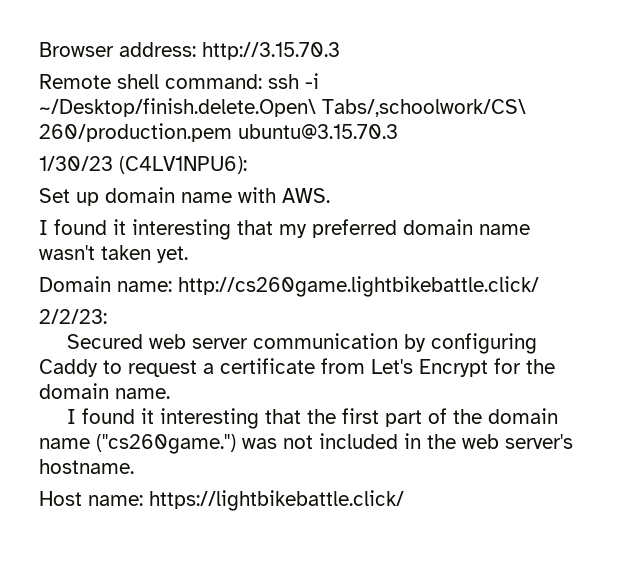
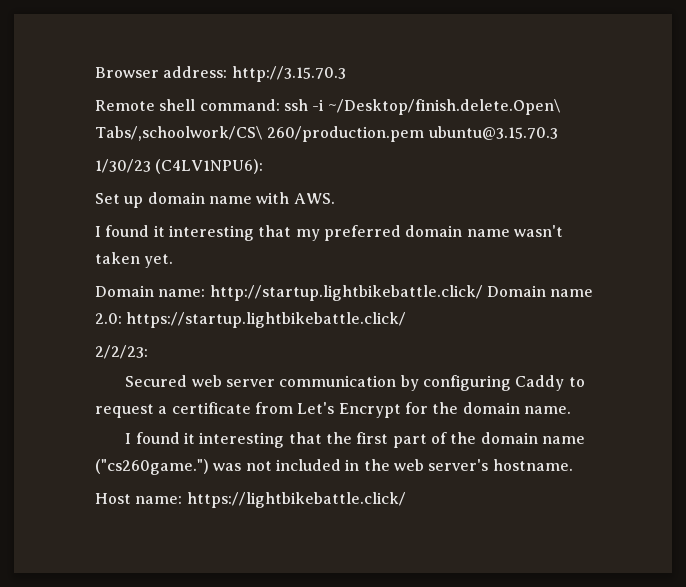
[178,276,539,297] http://cs260game.lightbikebattle.click/ -> [209,285,594,301] [95,312,407,328] http://startup.lightbikebattle.click/ Domain name 2.0: https://startup.lightbikebattle.click/

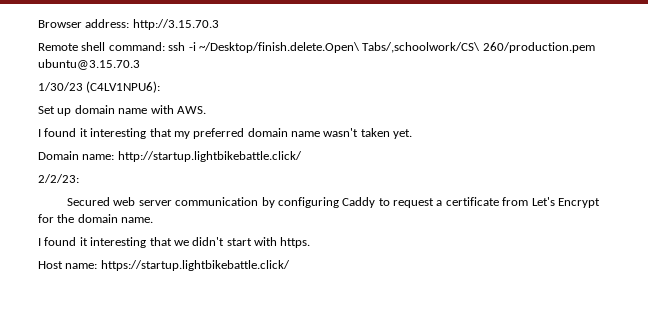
[486,285,594,297] [95,312,407,328] Domain name 2.0: https://startup.lightbikebattle.click/ -> (302, 156) none
[326,432,585,448] [95,459,573,475] the first part of the domain name ("cs260game.") was not included in the web server's hostname. -> [173,237,311,248] we didn't start with https.
[186,492,406,508] https://lightbikebattle.click/ -> [100,260,290,271] https://startup.lightbikebattle.click/

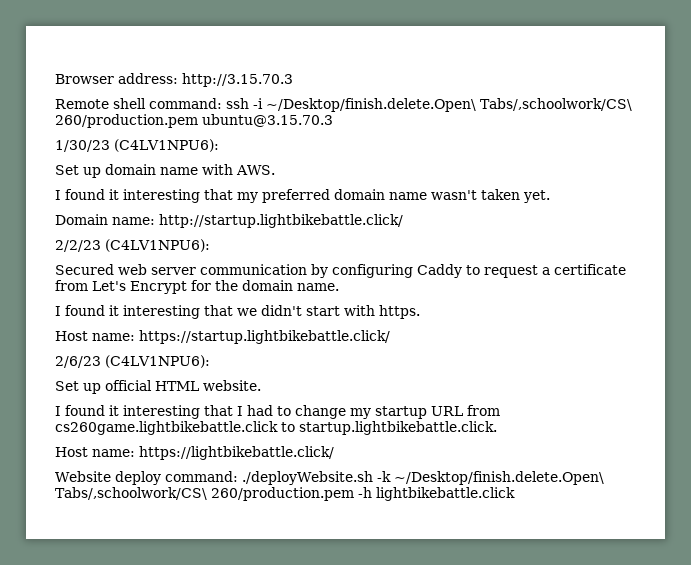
[38,174,79,183] 2/2/23: -> [55,239,210,252] 2/2/23 (C4LV1NPU6):
(290, 265) none -> [55,355,210,368] [55,380,261,394] [55,405,500,419] [55,421,497,435] [55,446,334,460] [55,471,604,485] [55,487,515,501] // 2/6/23 (C4LV1NPU6): // Set up official HTML website. // I found it interesting that I had to change my startup URL from cs260game.lightbikebattle.click to startup.lightbikebattle.click. // Host name: https://lightbikebattle.click/ // Website deploy command: ./deployWebsite.sh -k ~/Desktop/finish.delete.Open\ Tabs/,schoolwork/CS\ 260/production.pem -h lightbikebattle.click

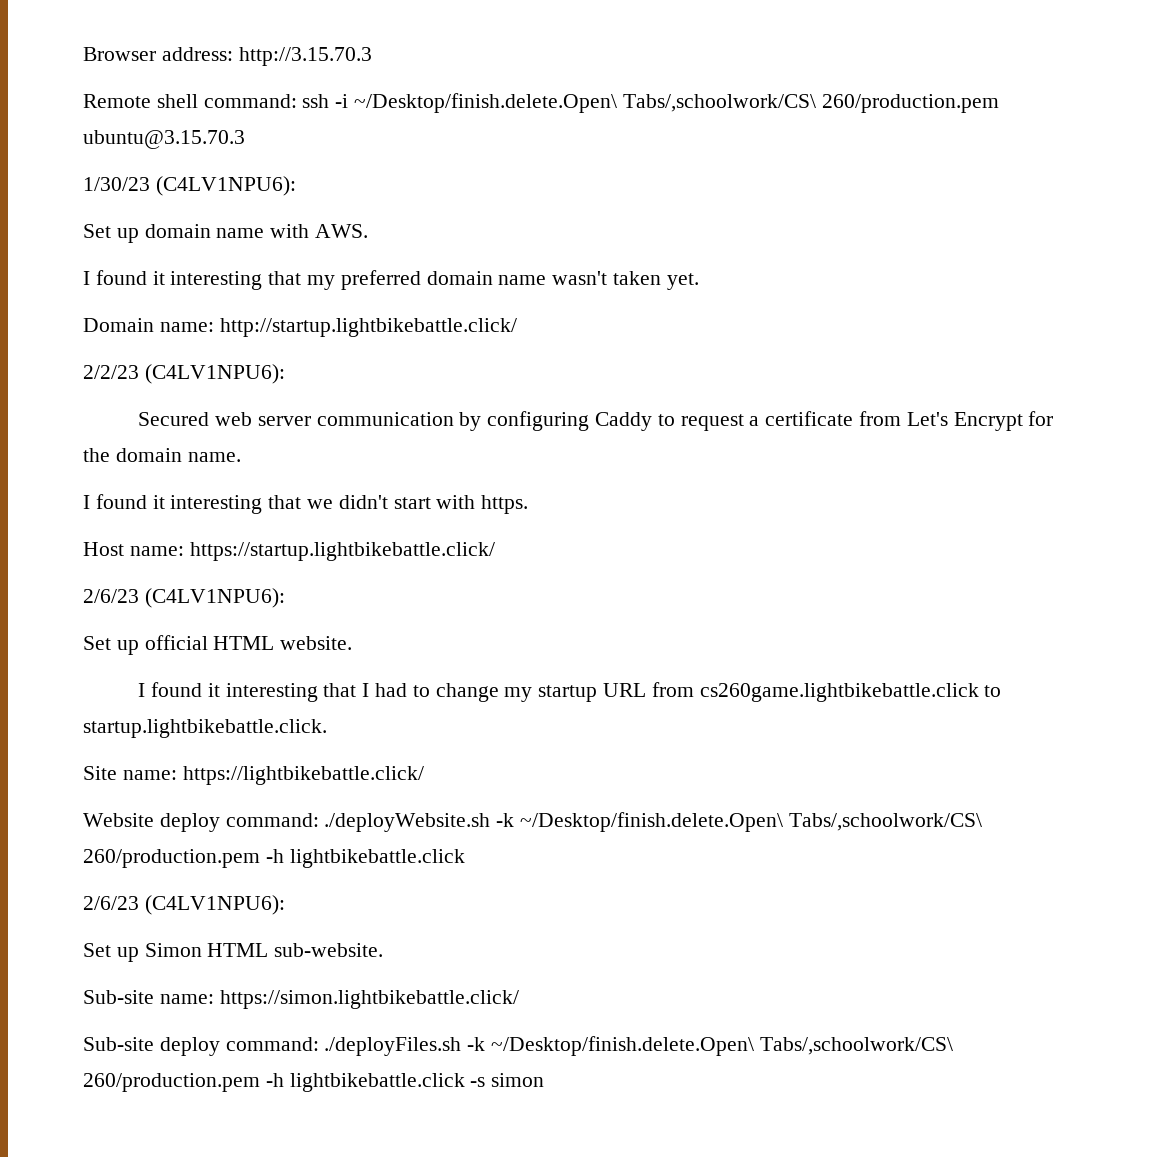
[55,447,88,457] Host -> [83,766,117,780] Site
(515, 494) none -> [83,895,285,915] [83,943,384,962] [83,990,519,1009] [83,1036,953,1056] [83,1073,545,1092] // 2/6/23 (C4LV1NPU6): // Set up Simon HTML sub-website. // Sub-site name: https://simon.lightbikebattle.click/ // Sub-site deploy command: ./deployFiles.sh -k ~/Desktop/finish.delete.Open\ Tabs/,schoolwork/CS\ 260/production.pem -h lightbikebattle.click -s simon

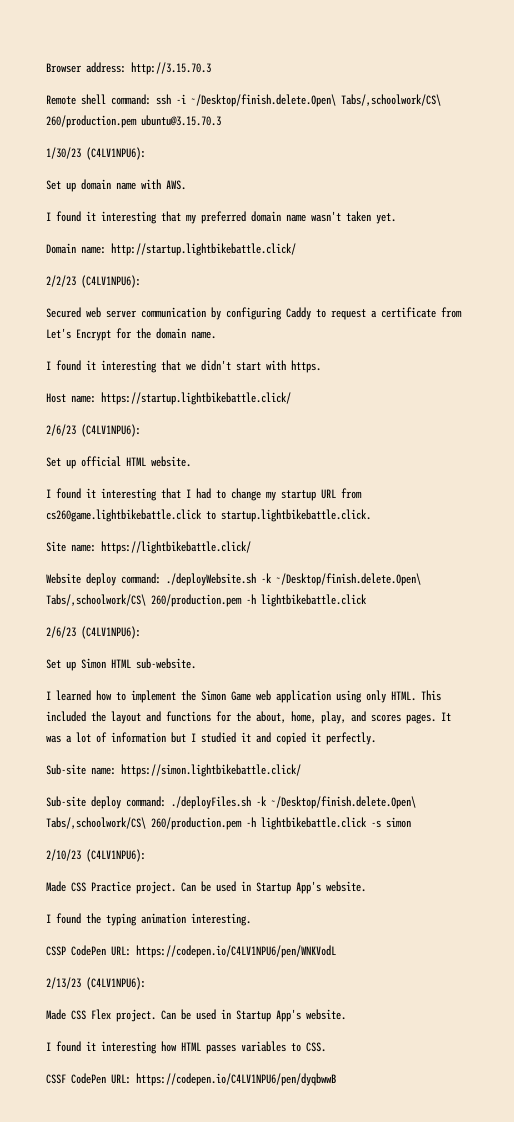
(384, 950) none -> [46,690,441,703] [46,711,451,724] [46,732,376,745] // I learned how to implement the Simon Game web application using only HTML. This included the layout and functions for the about, home, play, and scores pages. It was a lot of information but I studied it and copied it perfectly.
(545, 1080) none -> [46,849,146,862] [46,881,366,894] [46,913,251,926] [46,945,336,958] [46,977,146,990] [46,1009,346,1022] [46,1041,326,1054] [46,1073,336,1086] // 2/10/23 (C4LV1NPU6): // Made CSS Practice project. Can be used in Startup App's website. // I found the typing animation interesting. // CSSP CodePen URL: https://codepen.io/C4LV1NPU6/pen/WNKVodL // 2/13/23 (C4LV1NPU6): // Made CSS Flex project. Can be used in Startup App's website. // I found it interesting how HTML passes variables to CSS. // CSSF CodePen URL: https://codepen.io/C4LV1NPU6/pen/dyqbwwB

